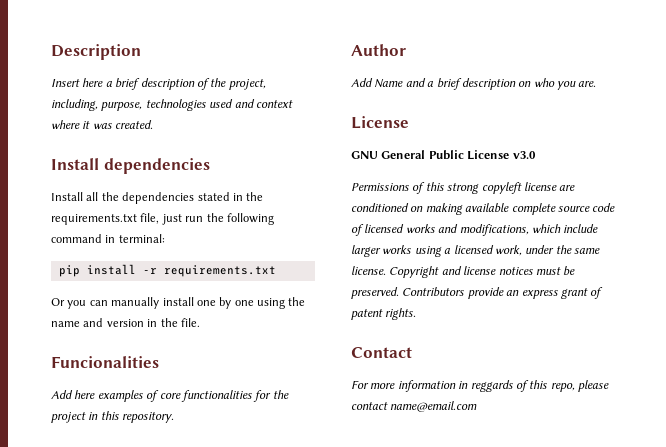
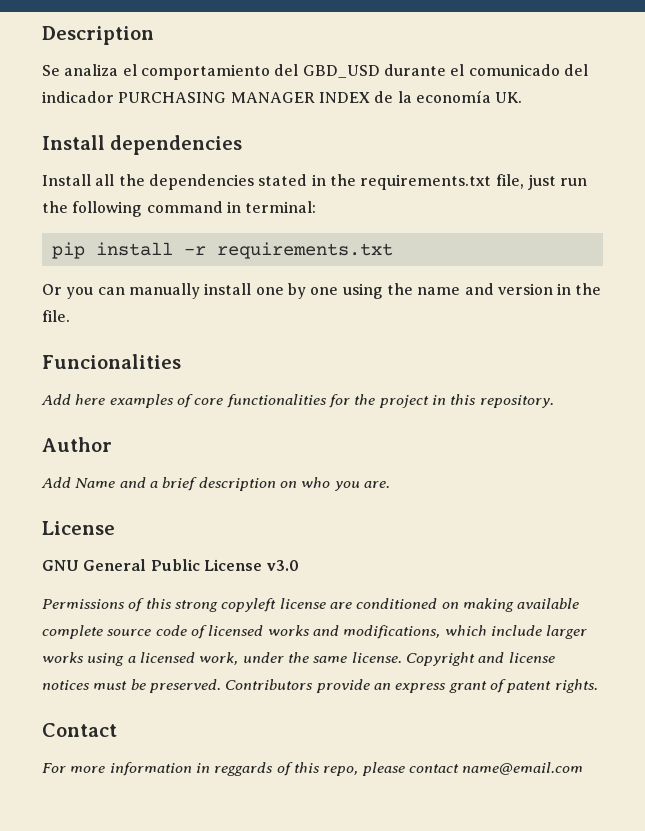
[51,78,266,90] [51,99,293,111] [51,120,154,129] Insert here a brief description of the project, including, purpose, technologies used and context where it was created. -> [42,64,588,80] [42,90,523,103] Se analiza el comportamiento del GBD_USD durante el comunicado del indicador PURCHASING MANAGER INDEX de la economía UK.

